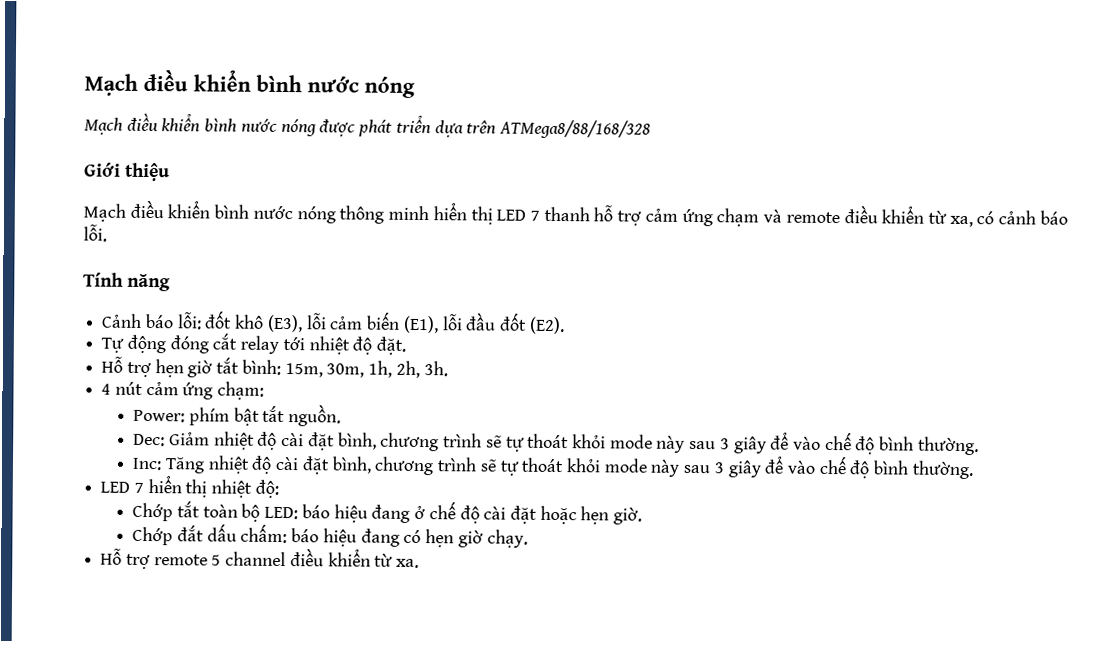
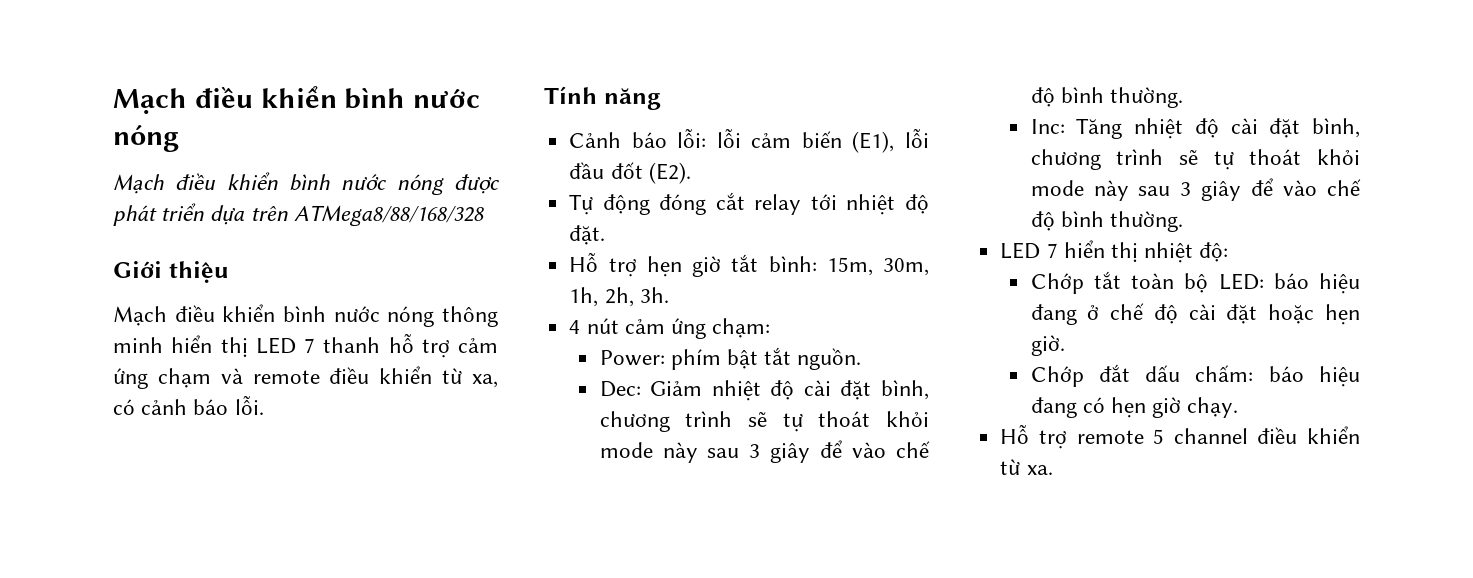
[204,310,303,333] đốt khô (E3), -> (707, 138) none

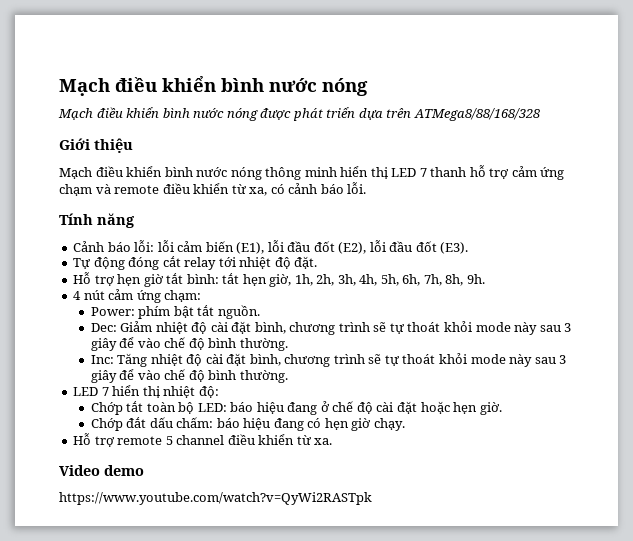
[648,162,691,184] (E2). -> [338,240,469,254] (E2), lỗi đầu đốt (E3).
[826,257,929,276] [569,287,669,307] 15m, 30m, 1h, 2h, 3h. -> [222,273,485,287] tắt hẹn giờ, 1h, 2h, 3h, 4h, 5h, 6h, 7h, 8h, 9h.
(1053, 470) none -> [59,465,144,476] [59,492,372,505] // Video demo // https://www.youtube.com/watch?v=QyWi2RASTpk

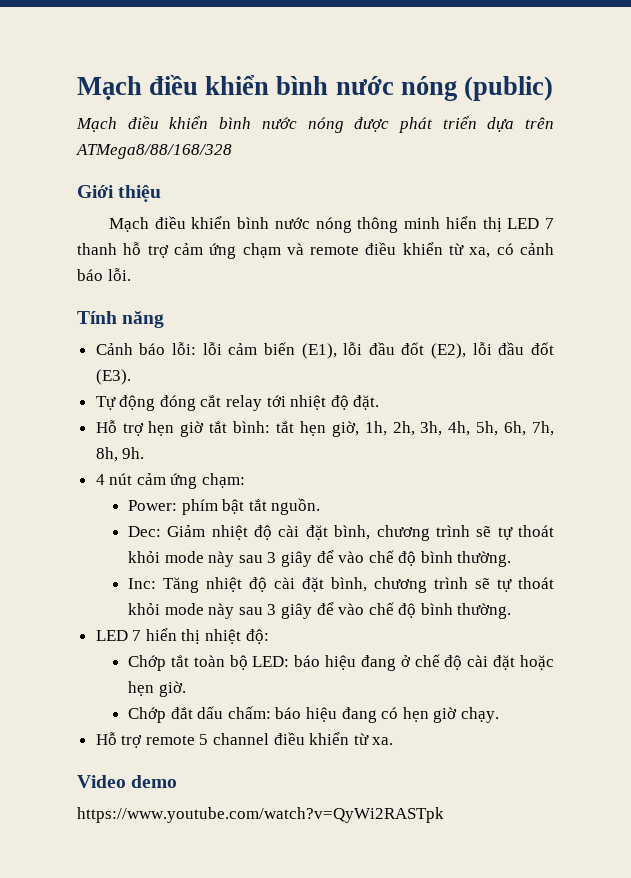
[59,76,368,96] Mạch điều khiển bình nước nóng -> [77,74,553,101] Mạch điều khiển bình nước nóng (public)

